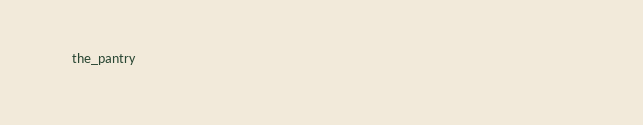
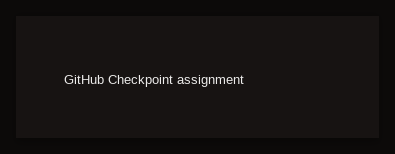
[72,53,136,65] the_pantry -> [64,75,244,87] GitHub Checkpoint assignment

